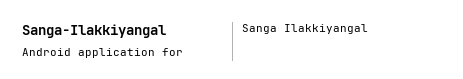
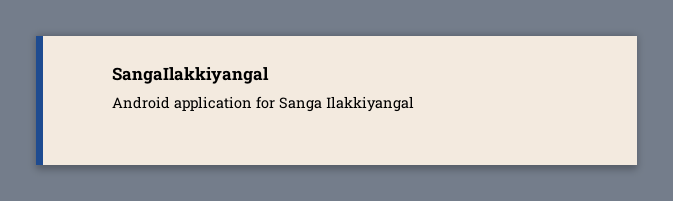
[22,24,166,38] Sanga-Ilakkiyangal -> [112,67,269,84] SangaIlakkiyangal

